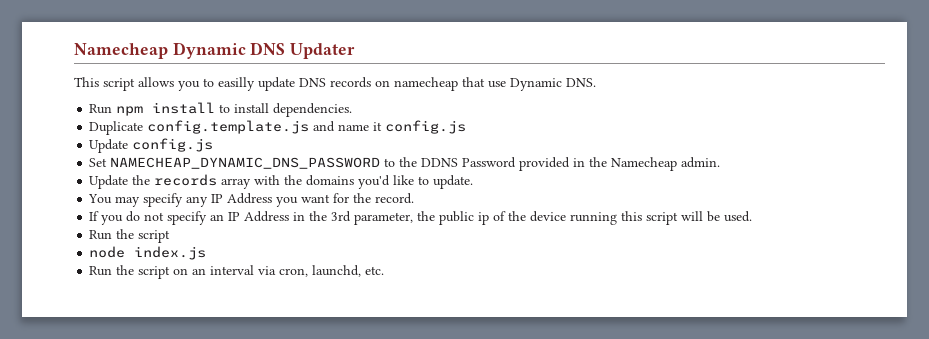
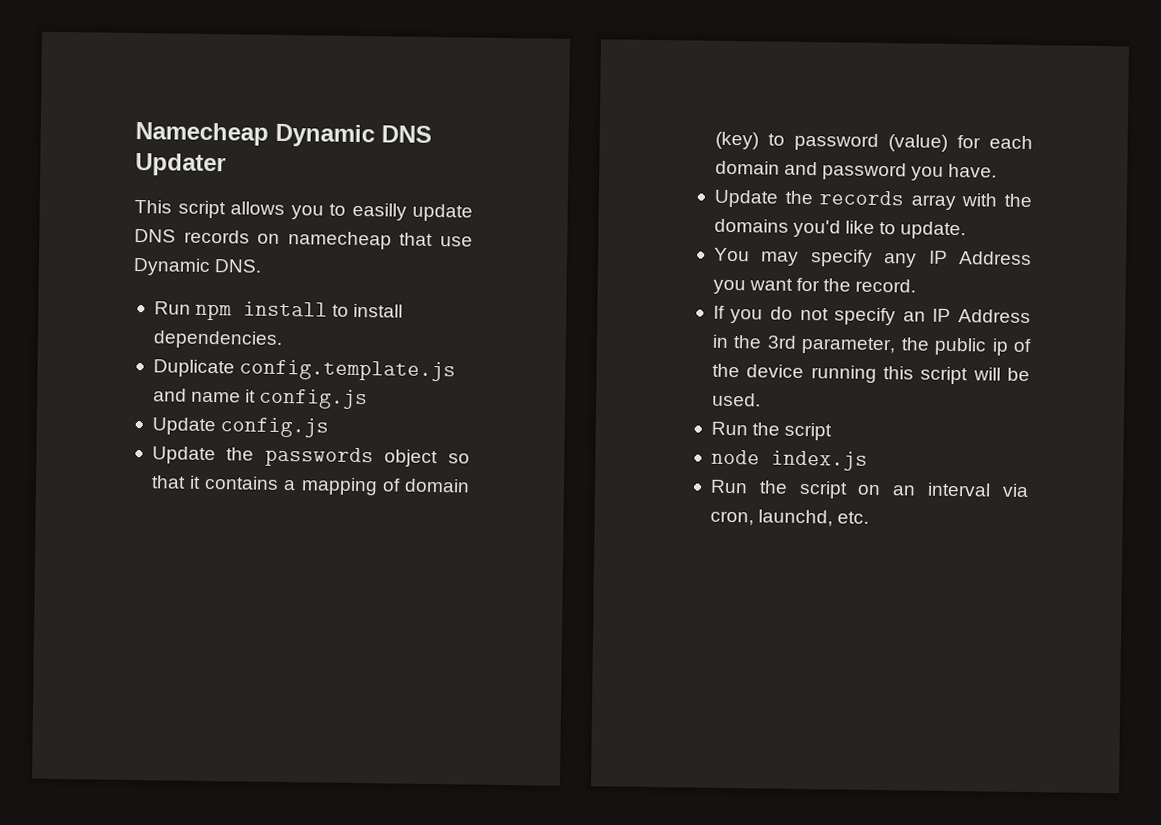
[89,157,721,171] Set NAMECHEAP_DYNAMIC_DNS_PASSWORD to the DDNS Password provided in the Namecheap admin. -> [151,446,471,468] [150,475,471,496] [714,131,1033,152] [714,160,998,181] Update the passwords object so that it contains a mapping of domain (key) to password (value) for each domain and password you have.

